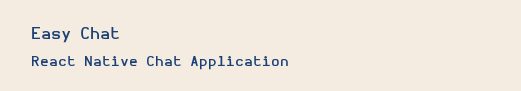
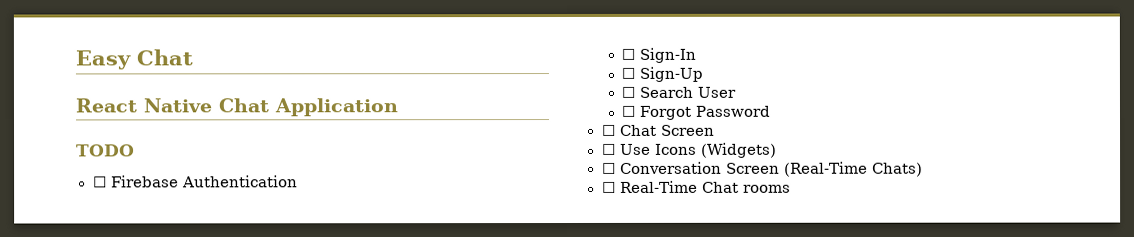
(289, 63) none -> [76,144,135,157] [92,175,298,188] [621,47,697,63] [621,66,704,82] [621,86,737,98] [621,105,771,120] [601,124,715,136] [601,142,777,158] [601,161,923,177] [601,180,791,193] // TODO // ☐ Firebase Authentication // ☐ Sign-In // ☐ Sign-Up // ☐ Search User // ☐ Forgot Password // ☐ Chat Screen // ☐ Use Icons (Widgets) // ☐ Conversation Screen (Real-Time Chats) // ☐ Real-Time Chat rooms

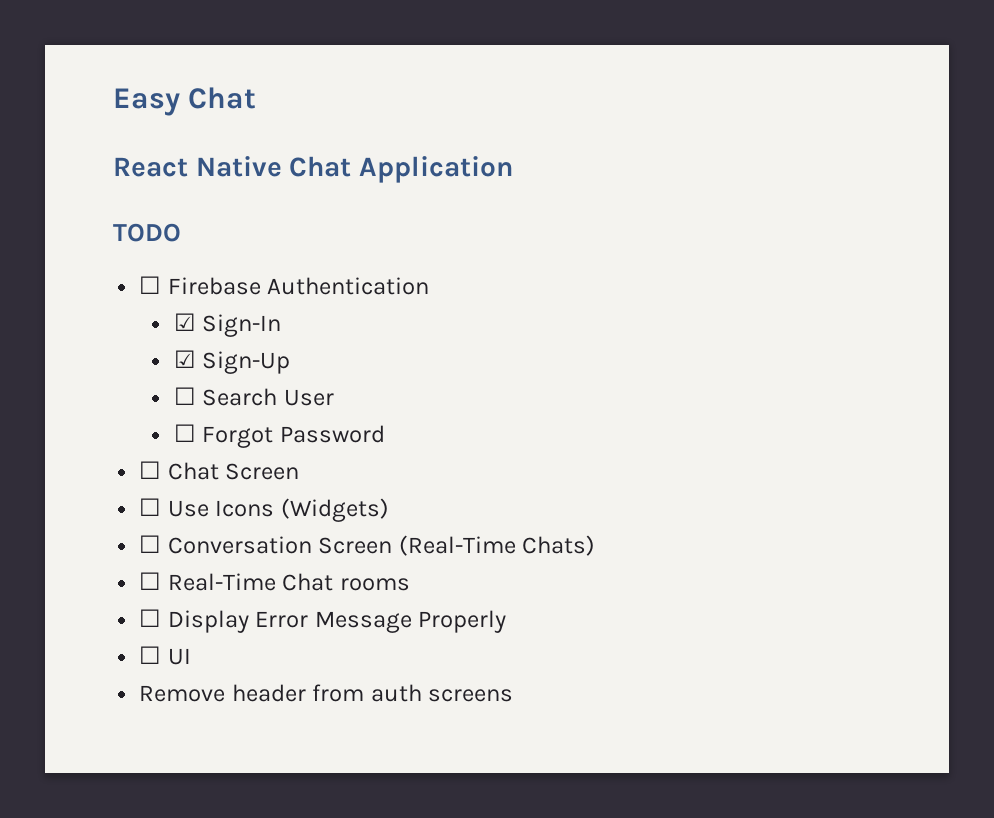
[621,48,636,60] ☐ -> [173,313,196,331] ☑
[621,67,636,79] ☐ -> [173,350,196,368] ☑
(791, 188) none -> [139,609,507,633] [139,646,191,665] [139,684,514,702] // ☐ Display Error Message Properly // ☐ UI // Remove header from auth screens

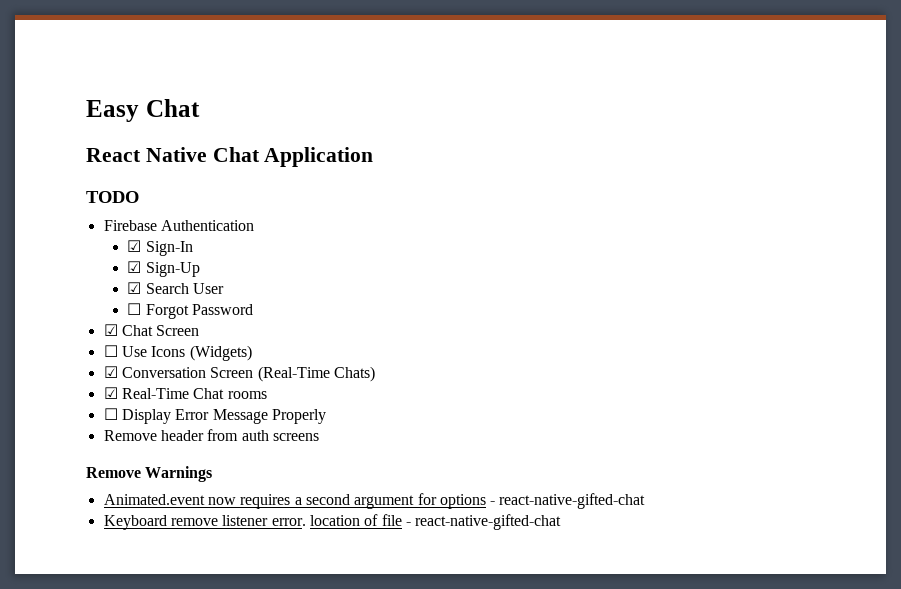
[139,276,162,294] ☐ -> (139, 197) none
[173,387,196,405] ☐ -> [127,282,142,294] ☑
[139,461,162,479] ☐ -> [103,324,118,336] ☑
[139,535,162,553] ☐ -> [103,366,118,378] ☑
[139,572,162,590] ☐ -> [103,387,118,399] ☑
[139,646,191,665] // ☐ UI -> (326, 416) none
(514, 695) none -> [86,466,213,482] [103,493,646,509] [103,514,562,530] // Remove Warnings // Animated.event now requires a second argument for options - react-native-gifted-chat // Keyboard remove listener error. location of file - react-native-gifted-chat

